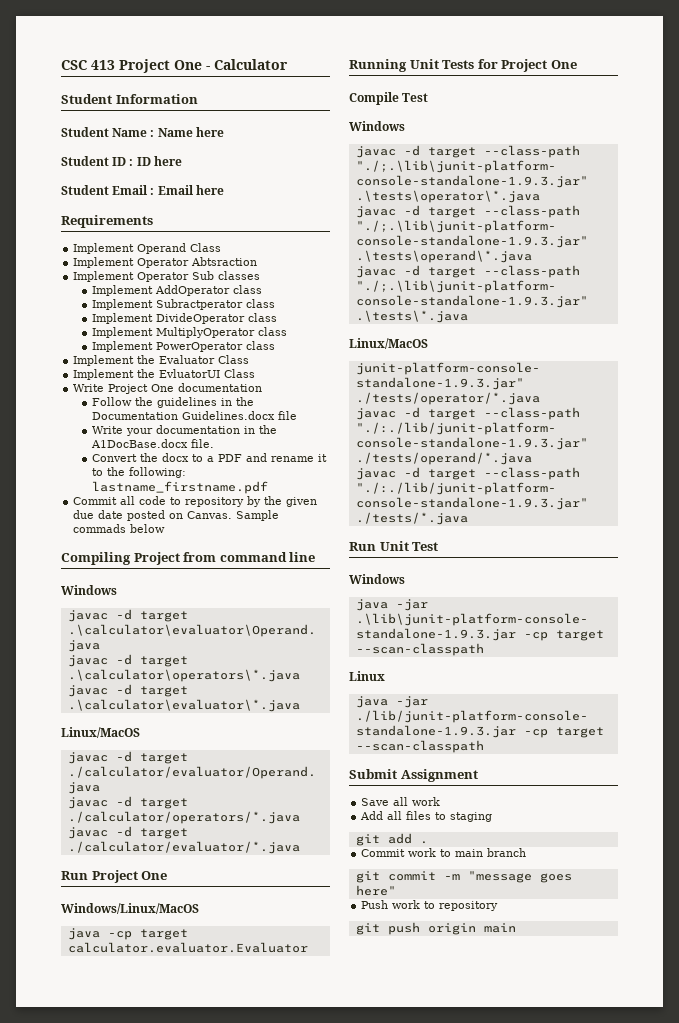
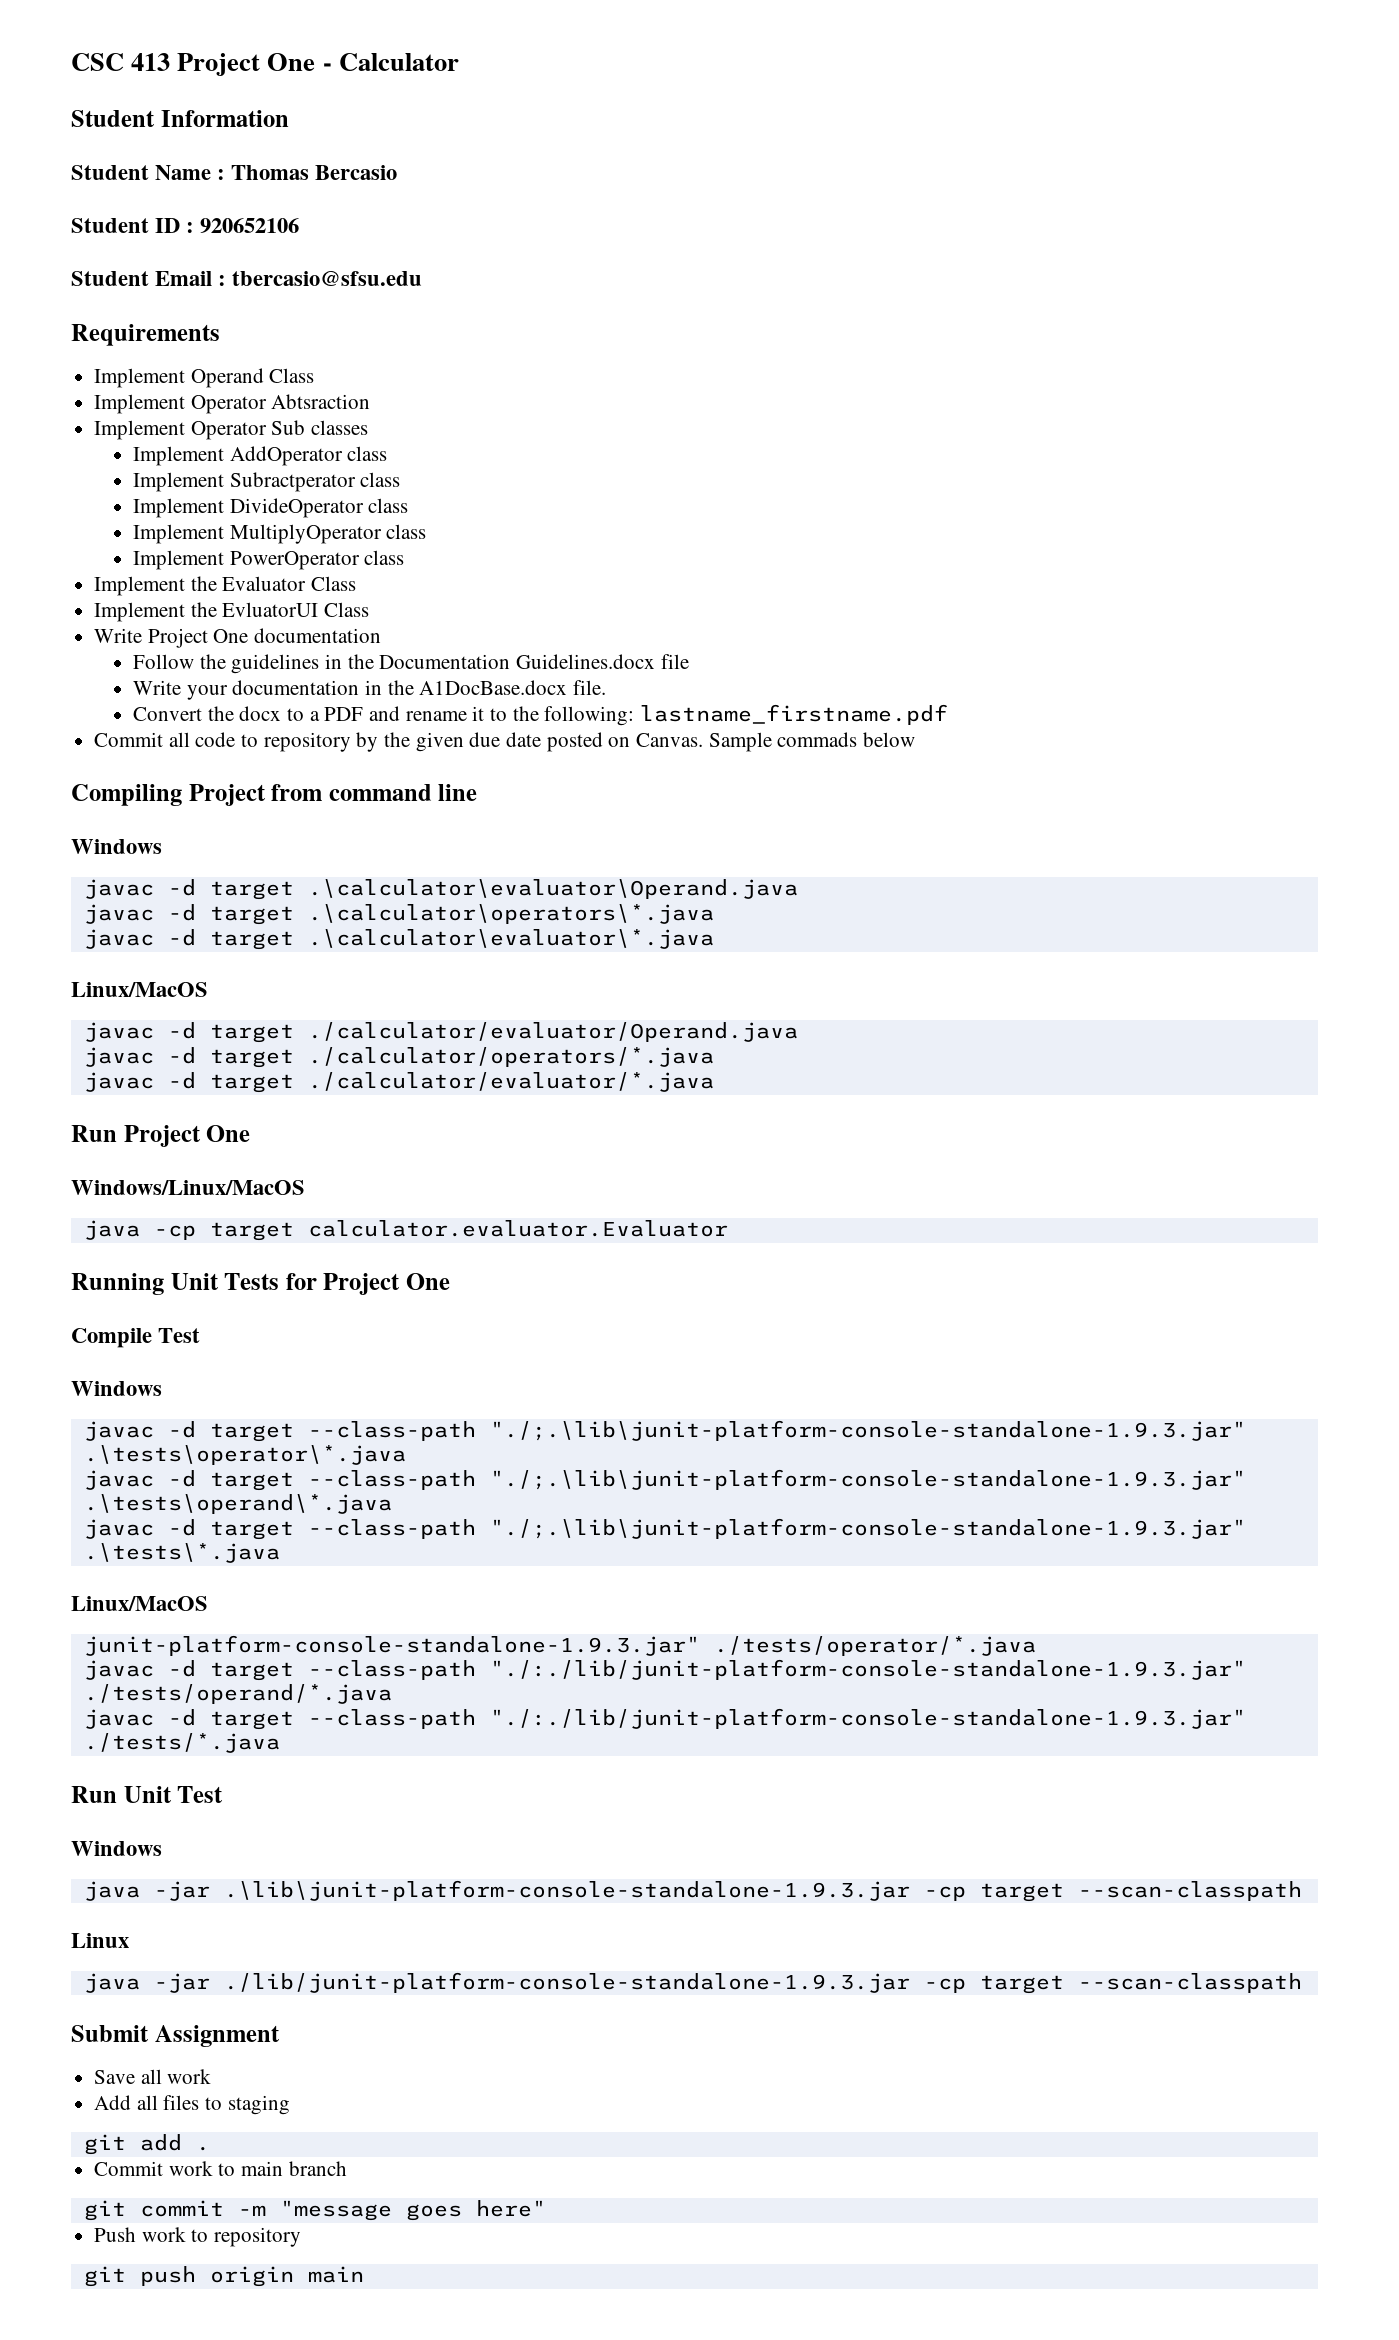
[157,127,224,137] Name here -> [231,165,398,180] Thomas Bercasio
[136,156,182,166] ID here -> [200,218,300,233] 920652106
[157,185,224,195] Email here -> [232,271,423,286] tbercasio@sfsu.edu

